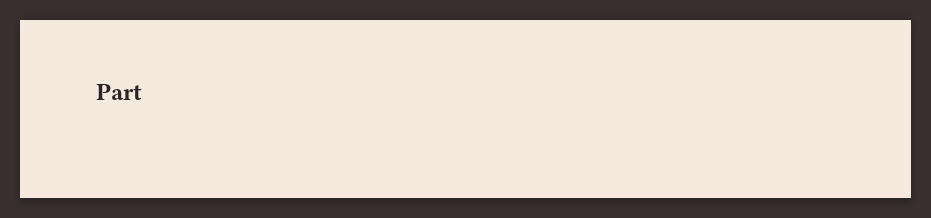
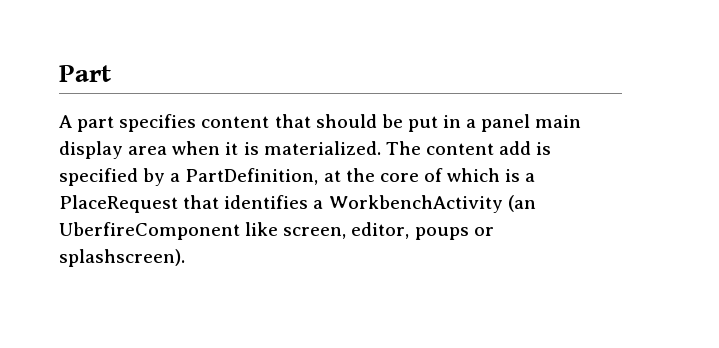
(142, 91) none -> [59,114,582,132] [59,141,552,159] [59,168,536,186] [59,195,536,213] [59,222,494,240] [59,249,185,267] // A part specifies content that should be put in a panel main display area when it is materialized. The content add is specified by a PartDefinition, at the core of which is a PlaceRequest that identifies a WorkbenchActivity (an UberfireComponent like screen, editor, poups or splashscreen).

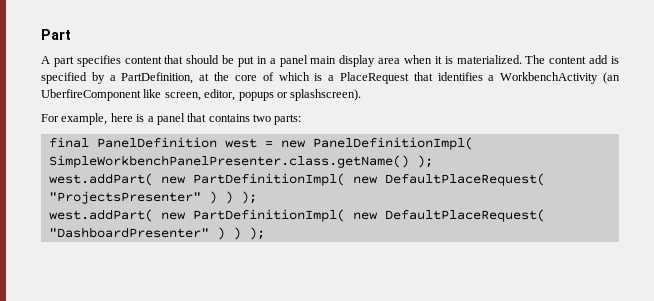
[414,227,469,240] poups -> [238,92,274,101] popups
(185, 258) none -> [41,113,302,125] [48,137,473,150] [48,155,433,168] [48,173,545,186] [48,191,257,204] [48,209,545,222] [48,227,265,240] // For example, here is a panel that contains two parts: // final PanelDefinition west = new PanelDefinitionImpl( SimpleWorkbenchPanelPresenter.class.getName() ); // west.addPart( new PartDefinitionImpl( new DefaultPlaceRequest( "ProjectsPresenter" ) ) ); // west.addPart( new PartDefinitionImpl( new DefaultPlaceRequest( "DashboardPresenter" ) ) );

